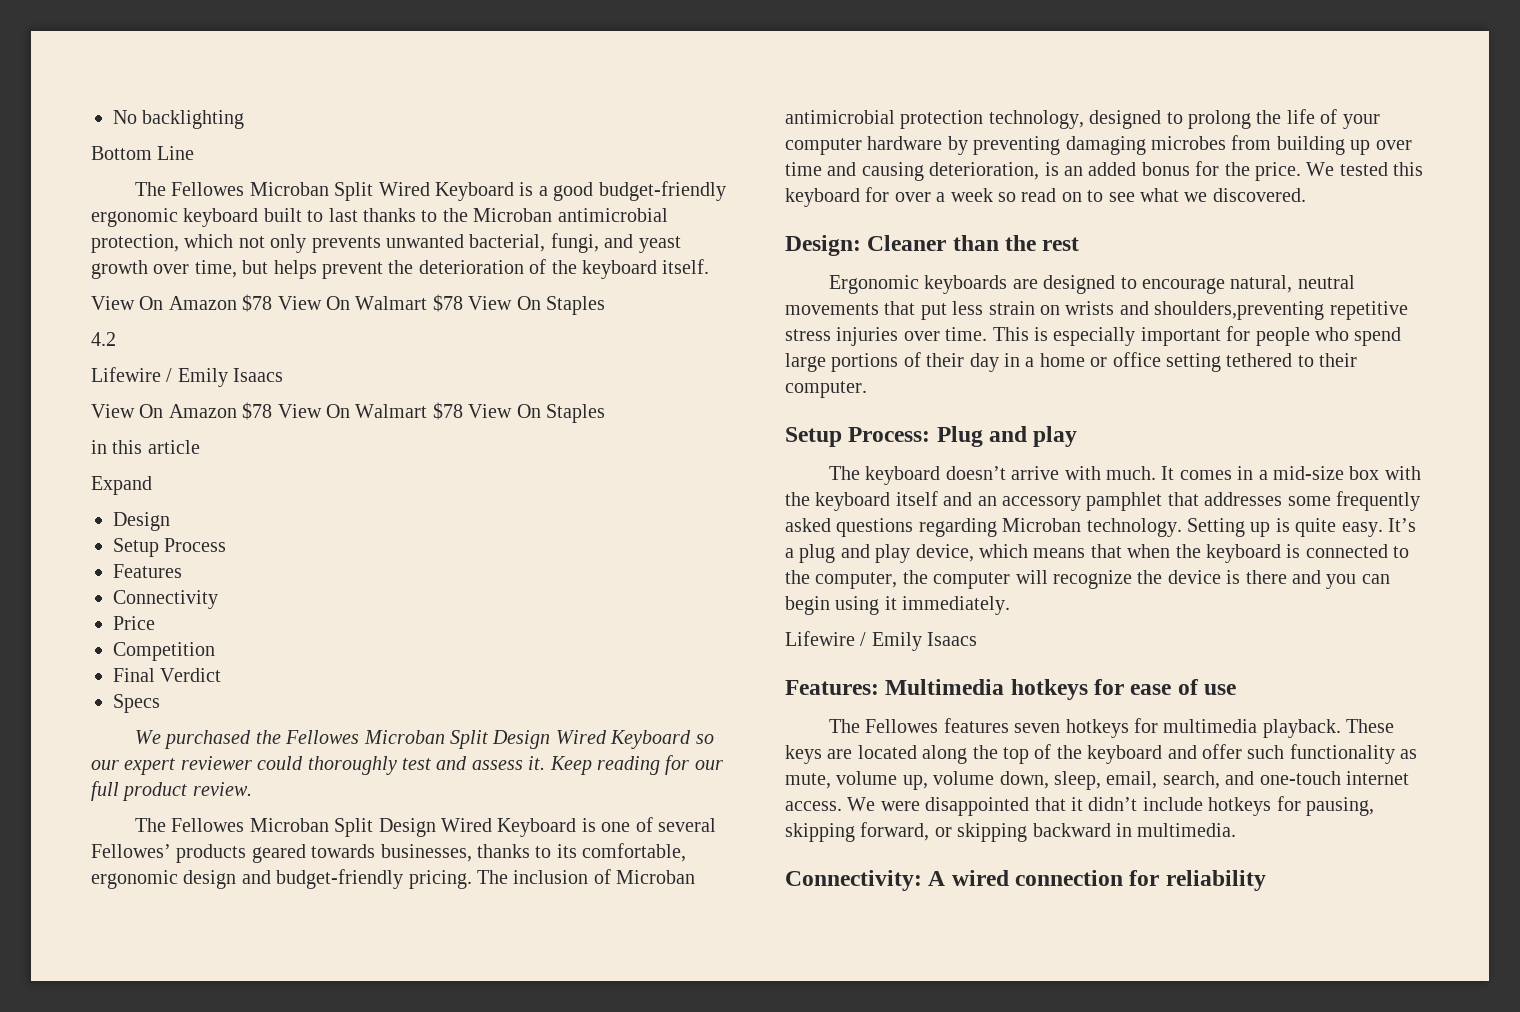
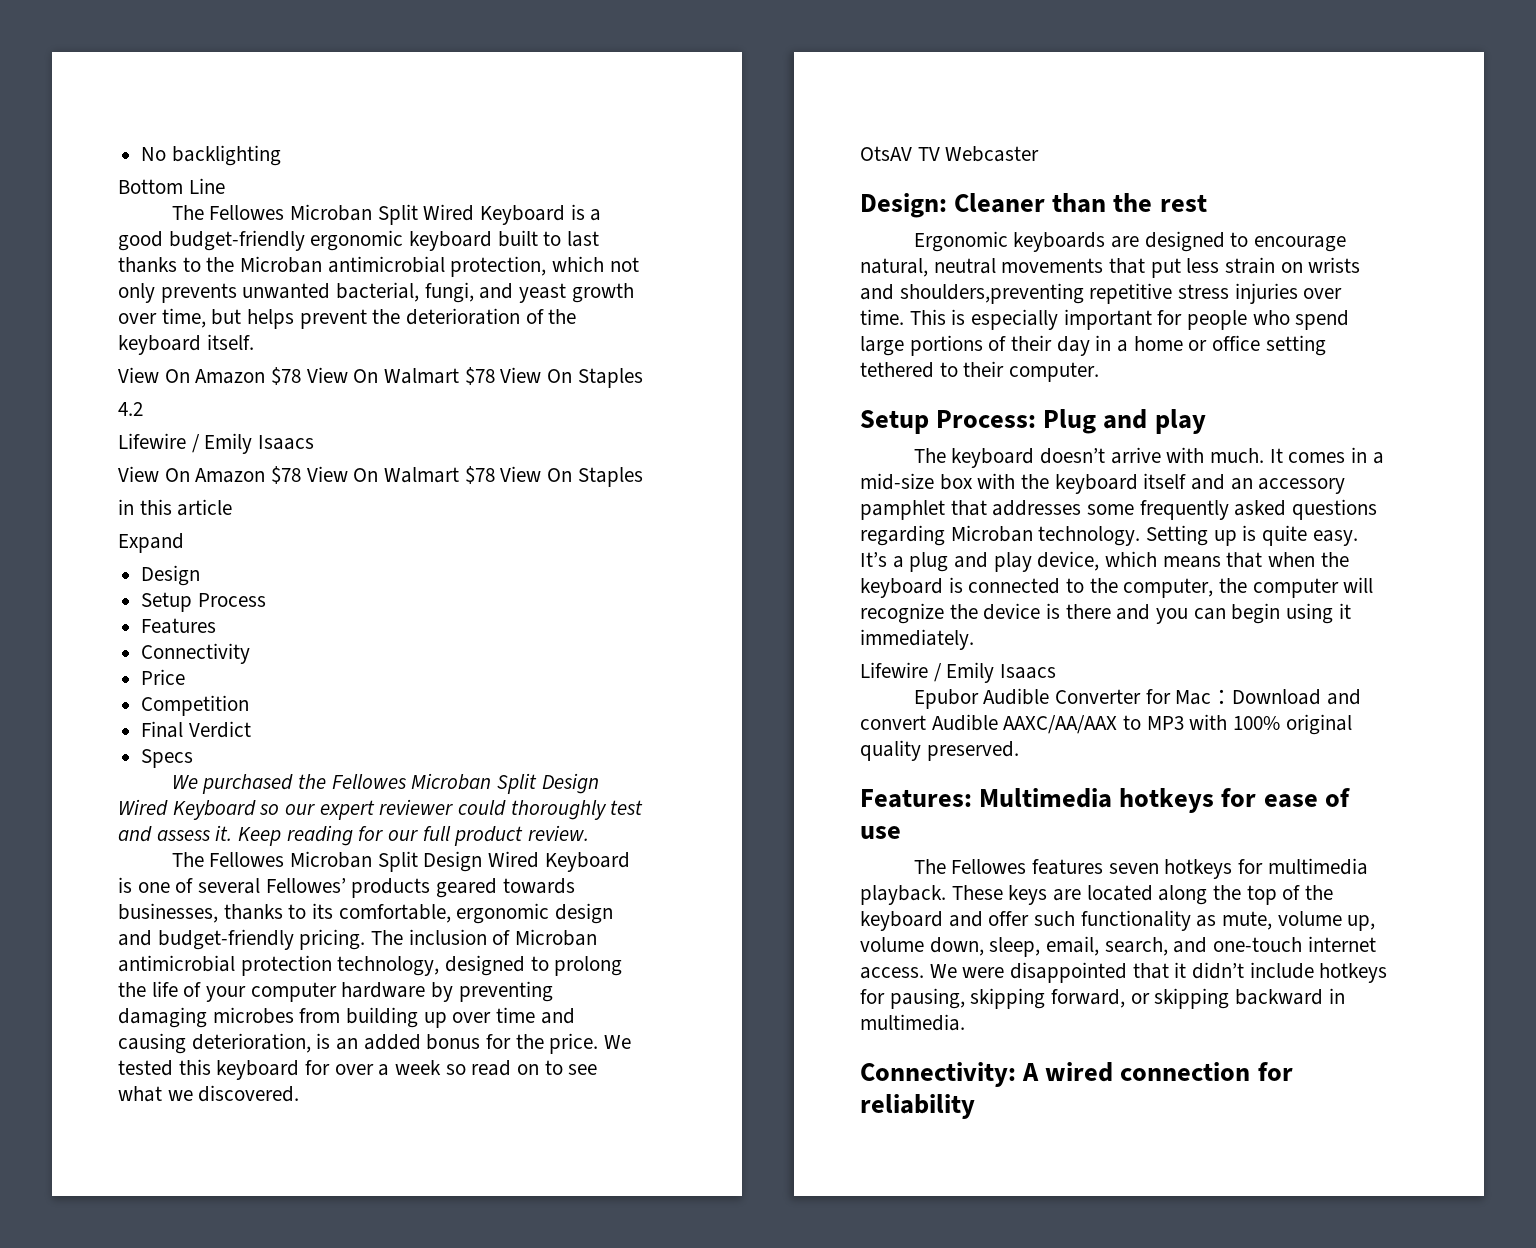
(1306, 195) none -> [860,146,1040,162] // OtsAV TV Webcaster
(978, 639) none -> [913,688,1361,709] [860,714,1352,735] [860,740,1019,761] // Epubor Audible Converter for Mac：Download and convert Audible AAXC/AA/AAX to MP3 with 100% original quality preserved.

